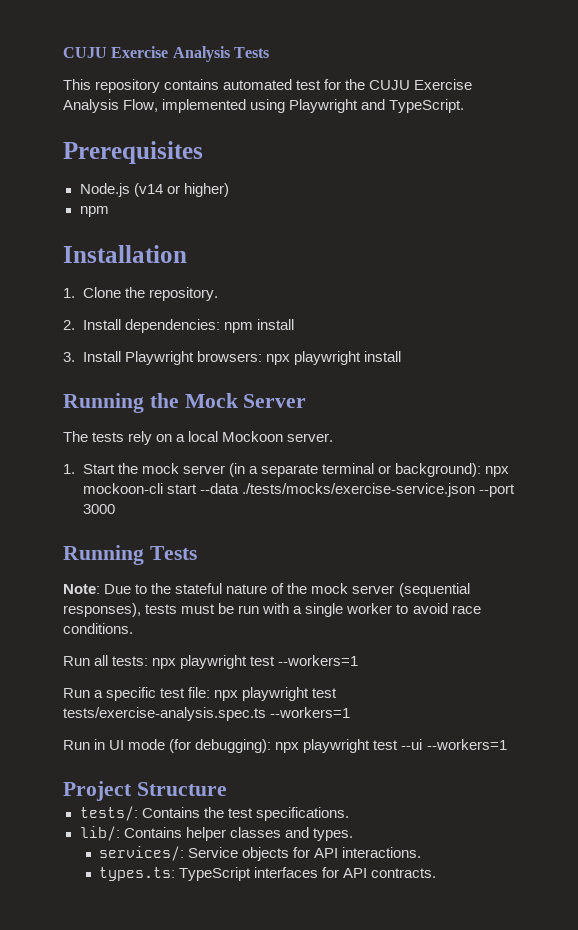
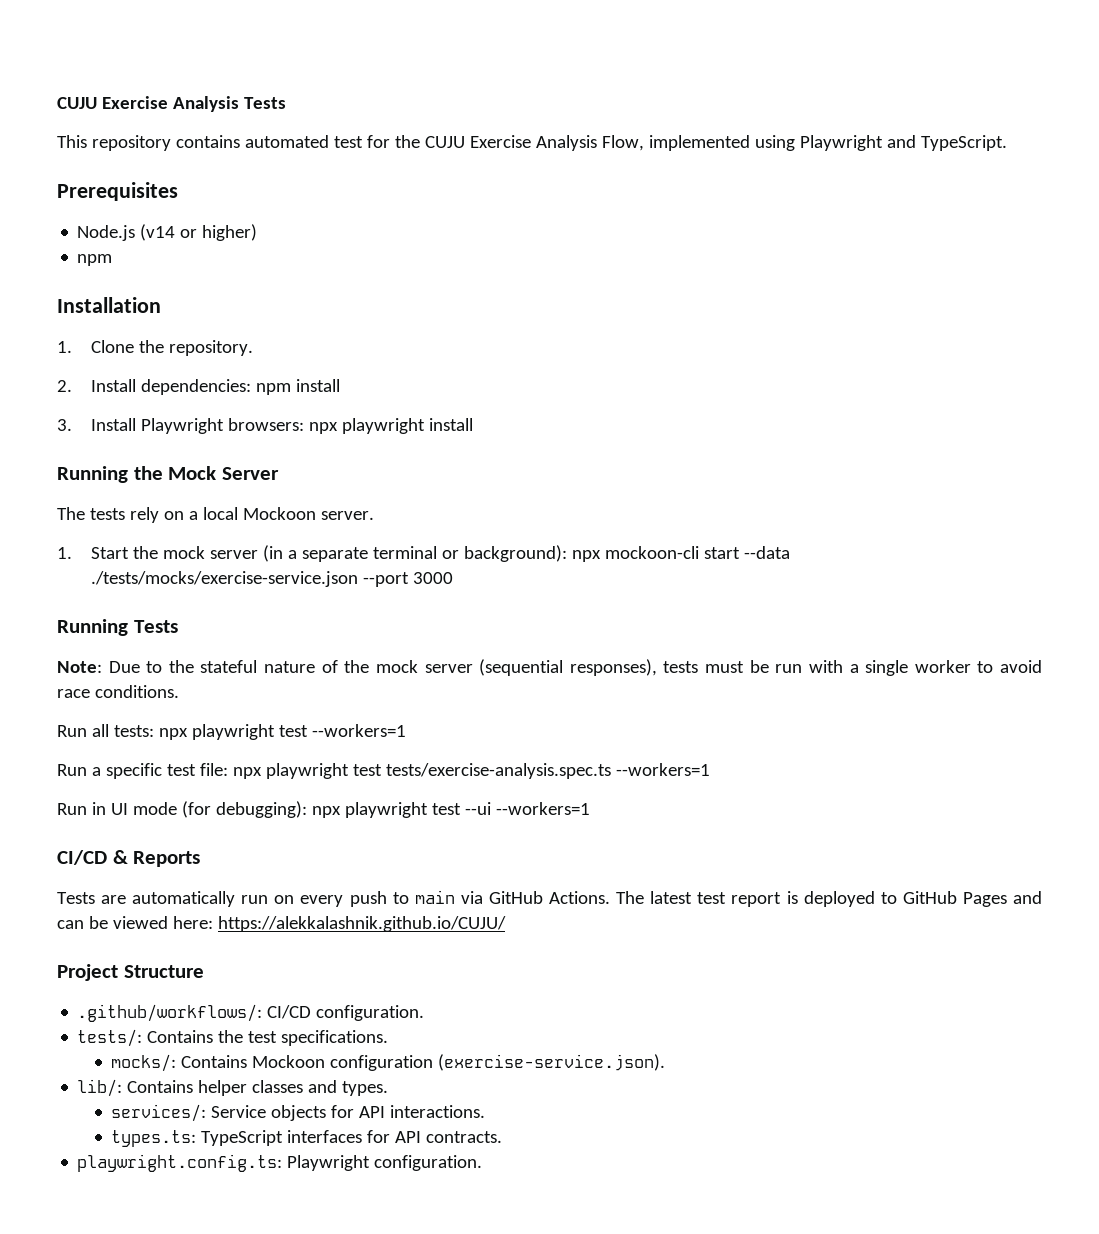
(507, 744) none -> [57,850,201,867] [57,890,1042,907] [57,916,506,932] // CI/CD & Reports // Tests are automatically run on every push to main via GitHub Actions. The latest test report is deployed to GitHub Pages and can be viewed here: https://alekkalashnik.github.io/CUJU/
(227, 789) none -> [77,1004,425,1022] // .github/workflows/: CI/CD configuration.
(349, 814) none -> [111,1054,666,1072] // mocks/: Contains Mockoon configuration (exercise-service.json).
(437, 873) none -> [77,1154,483,1172] // playwright.config.ts: Playwright configuration.

